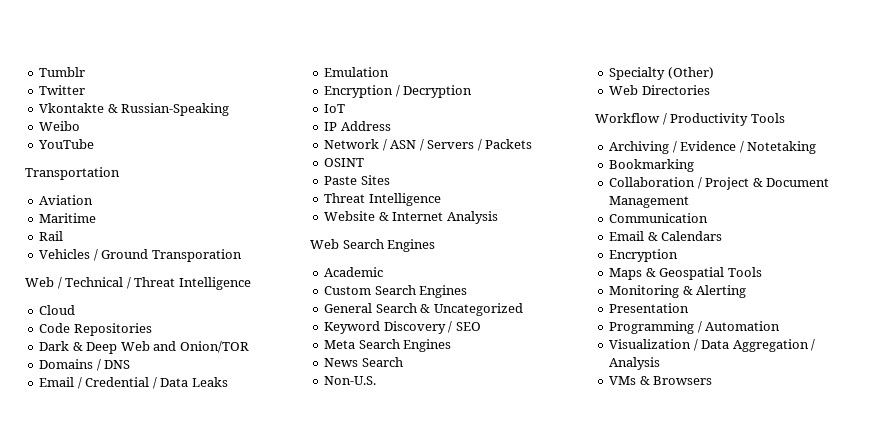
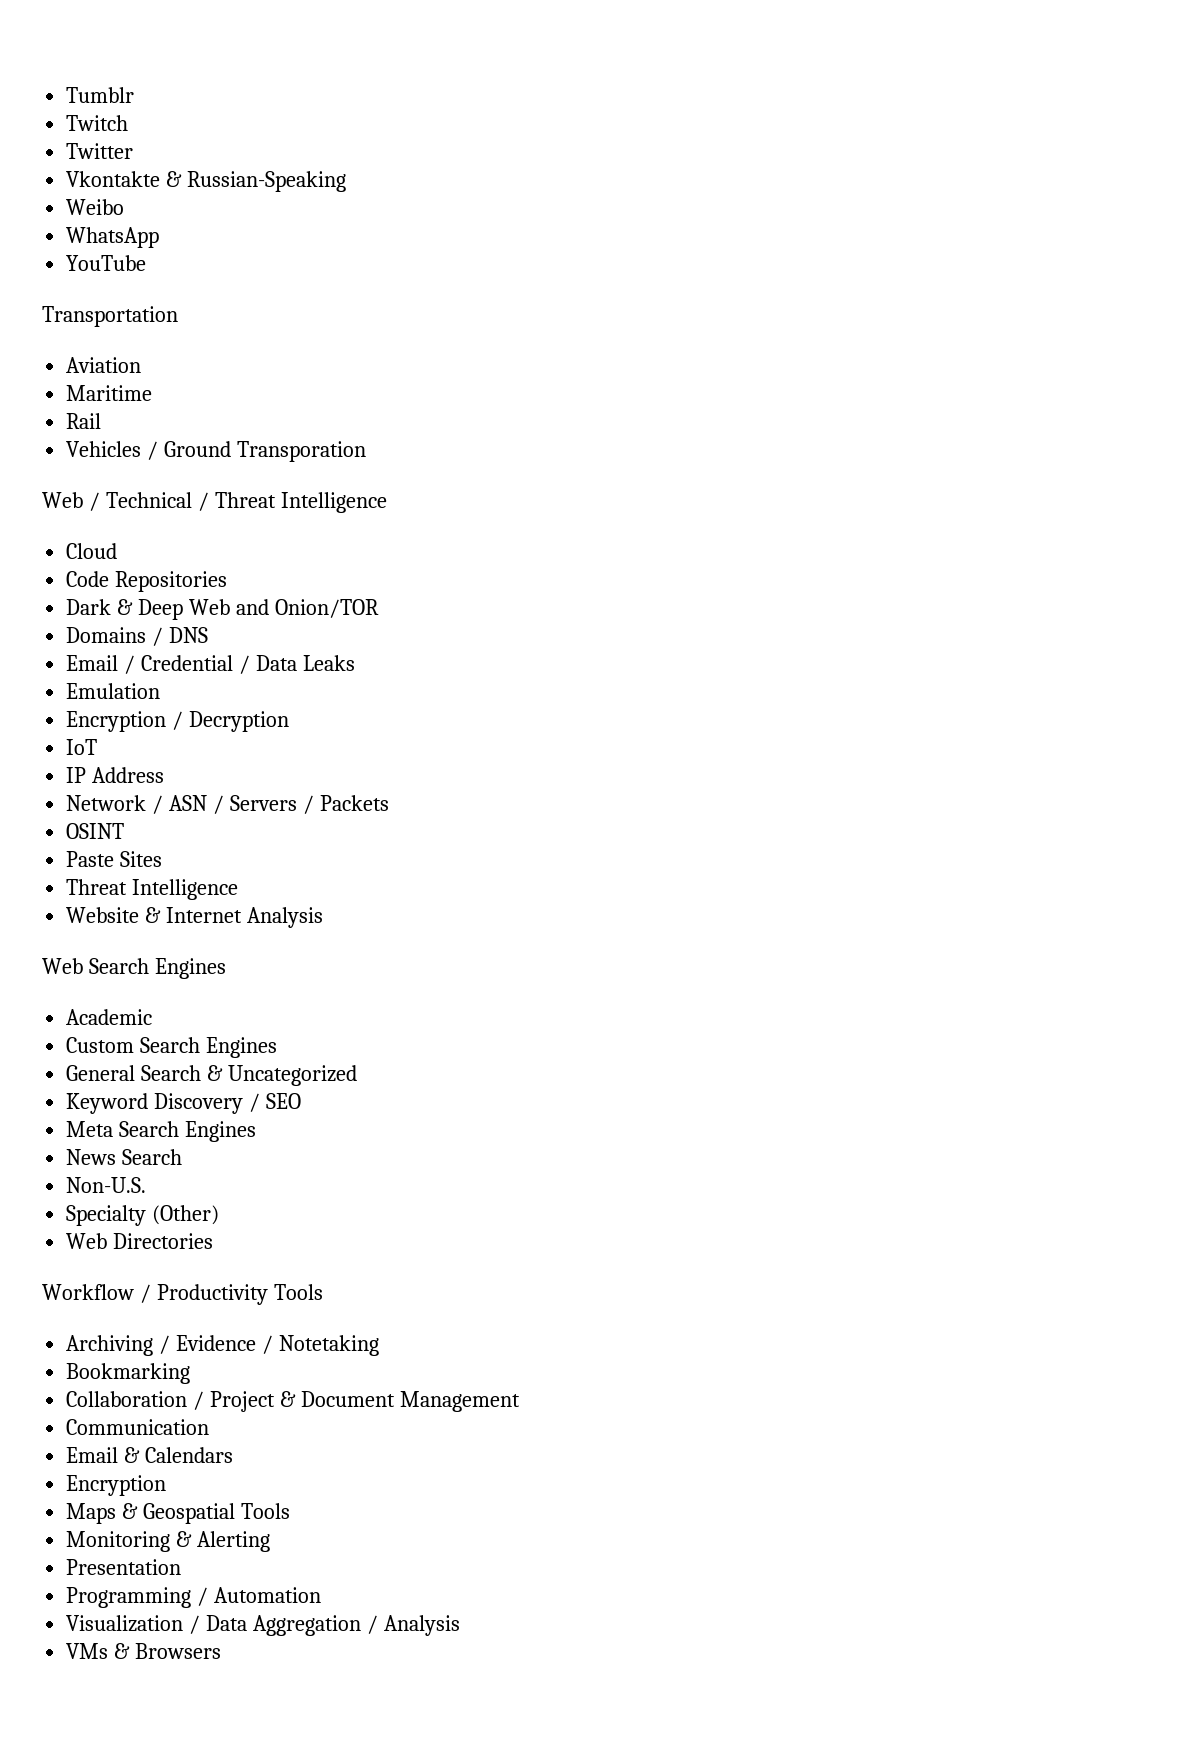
(86, 72) none -> [66,115,129,131] // Twitch
(81, 126) none -> [66,227,160,248] // WhatsApp

